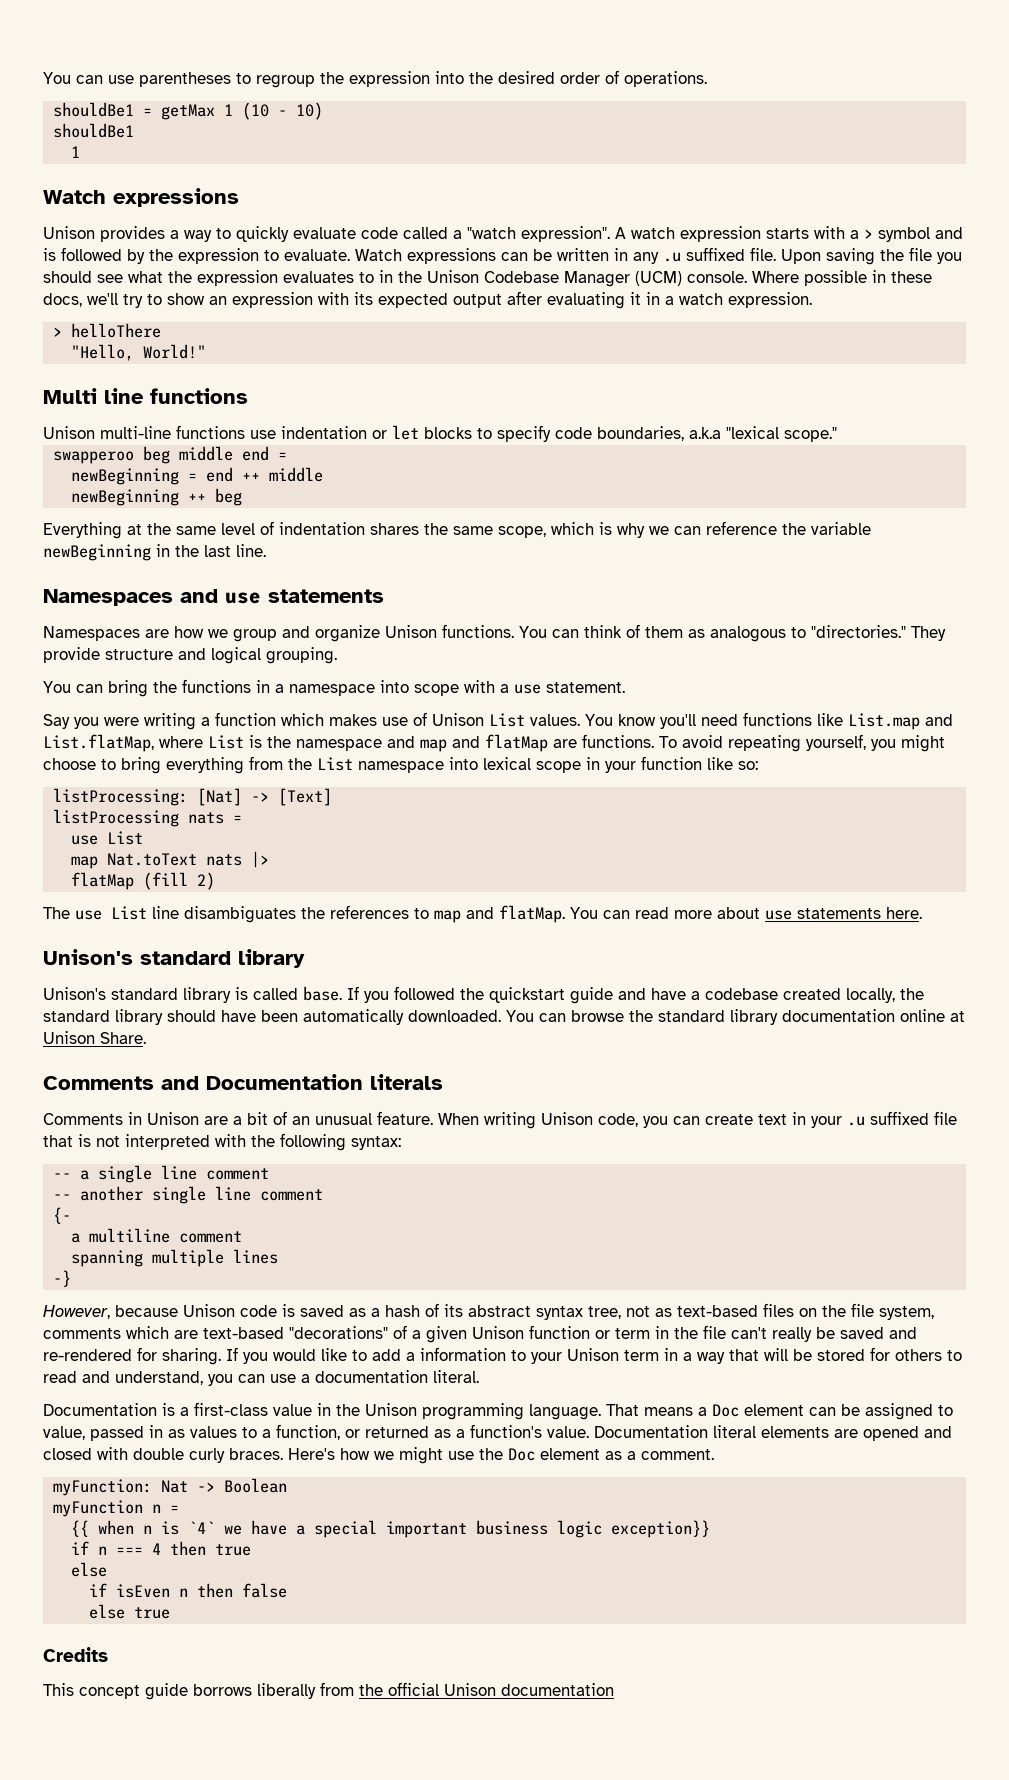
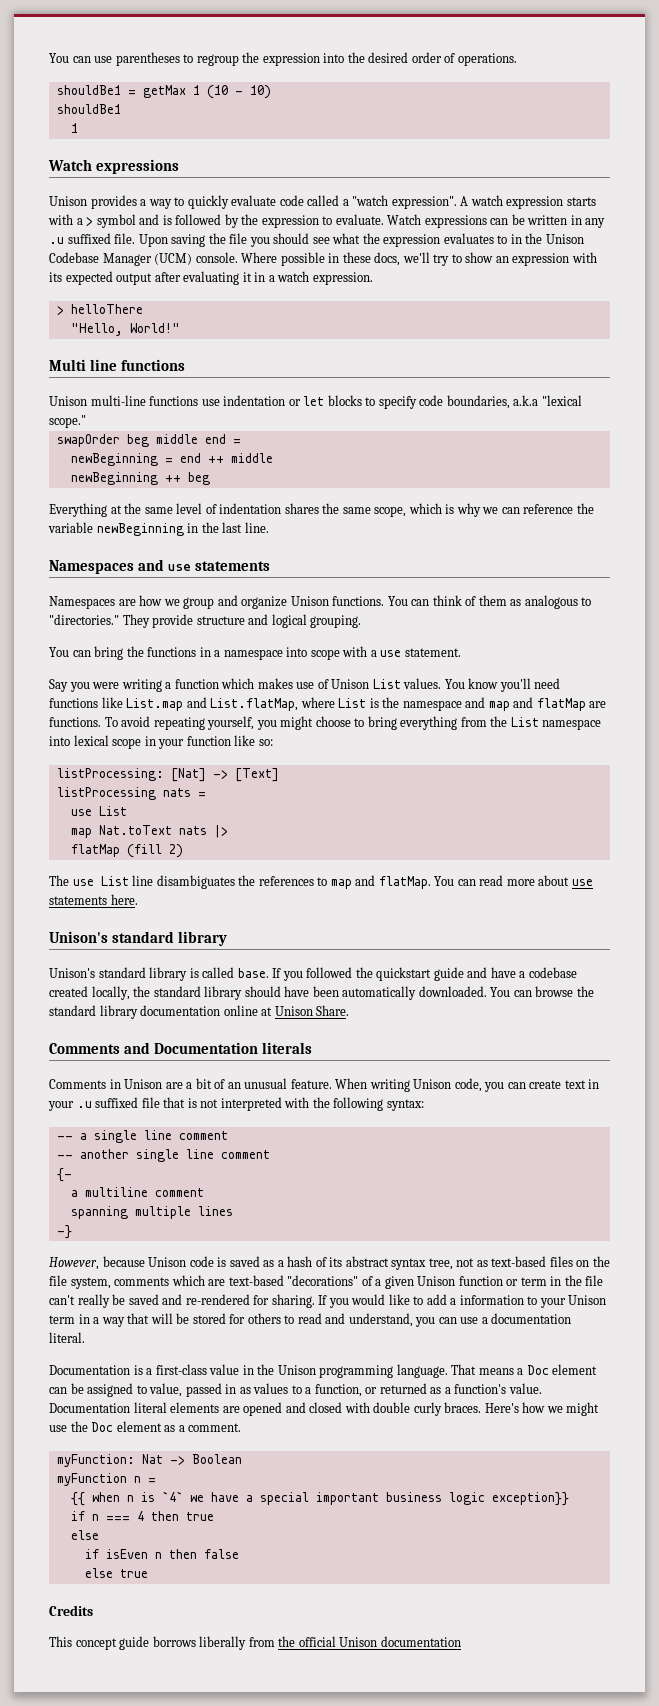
[53,451,135,464] swapperoo -> [56,434,120,447] swapOrder

